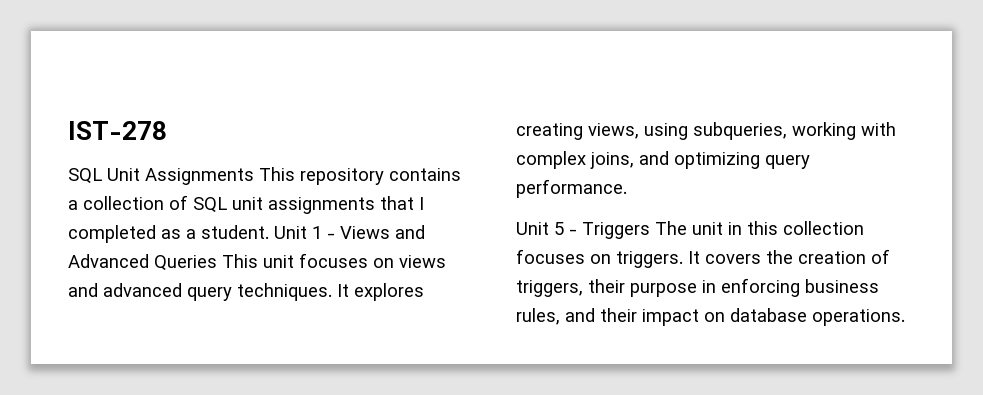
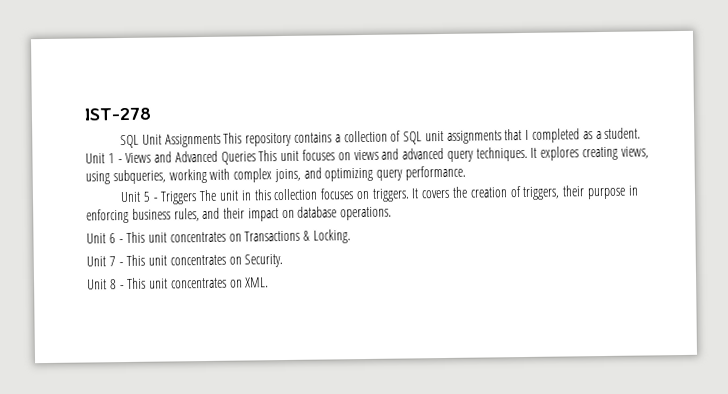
(905, 317) none -> [86,229,352,244] [86,254,284,268] [87,277,270,290] // Unit 6 - This unit concentrates on Transactions & Locking. // Unit 7 - This unit concentrates on Security. // Unit 8 - This unit concentrates on XML.

